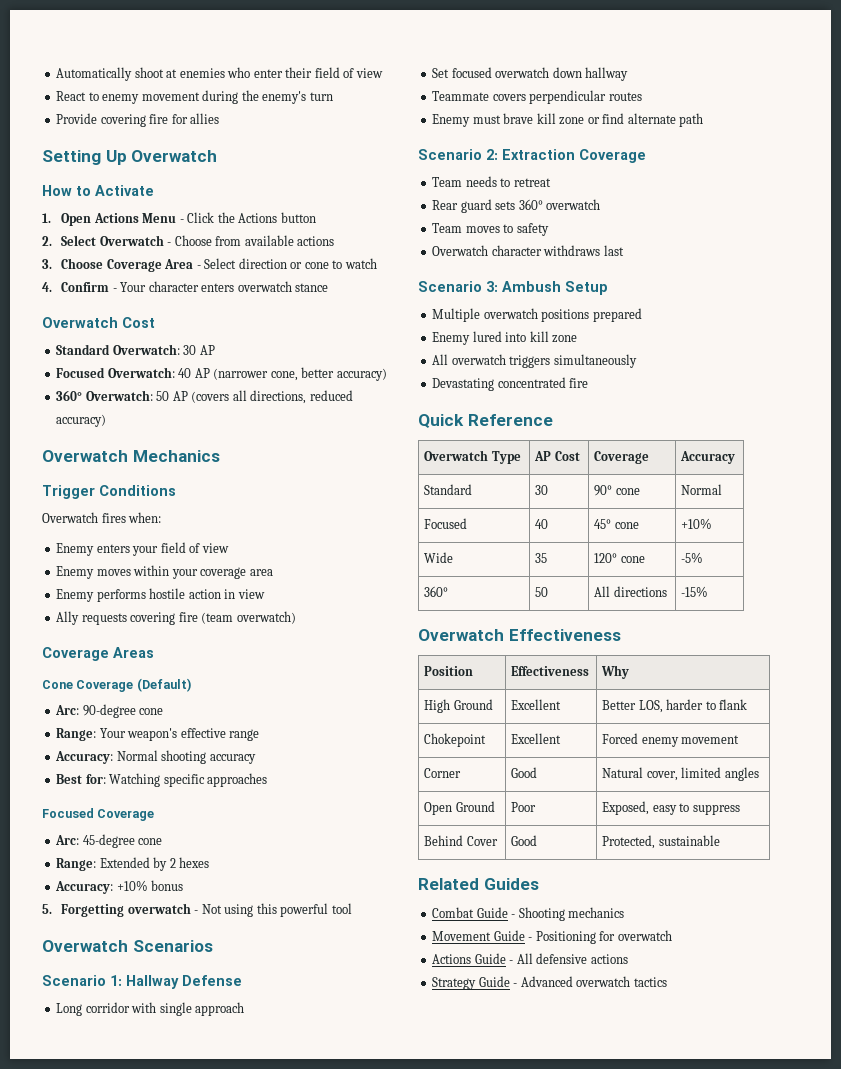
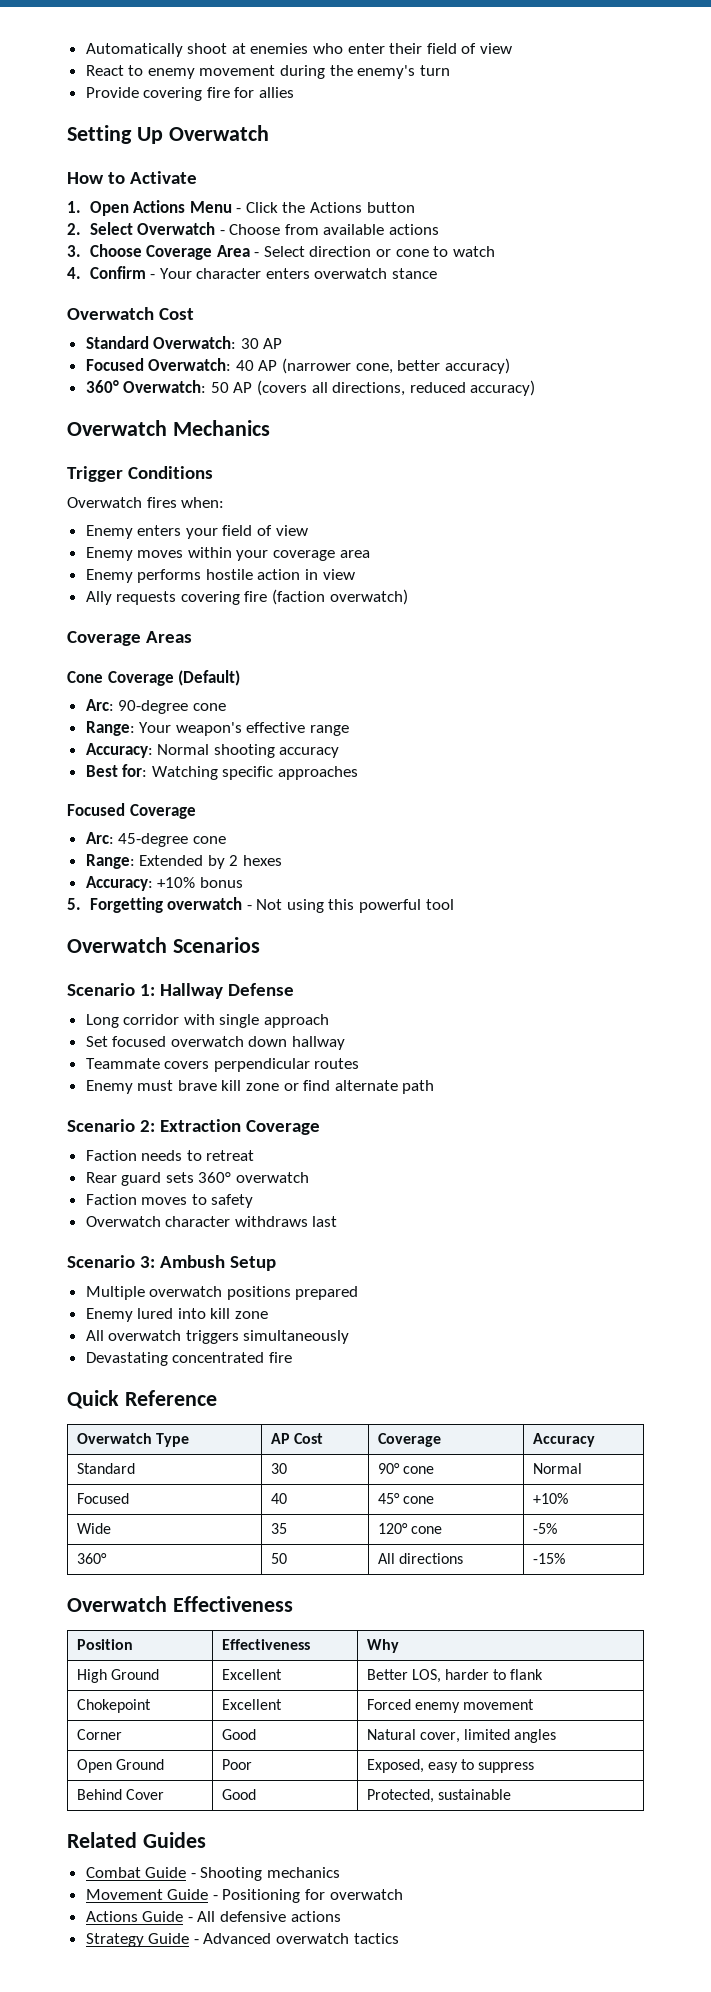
[201,612,234,624] (team -> [272,589,326,605] (faction
[432,177,463,187] Team -> [85,1150,137,1161] Faction
[432,223,463,233] Team -> [85,1194,137,1205] Faction

